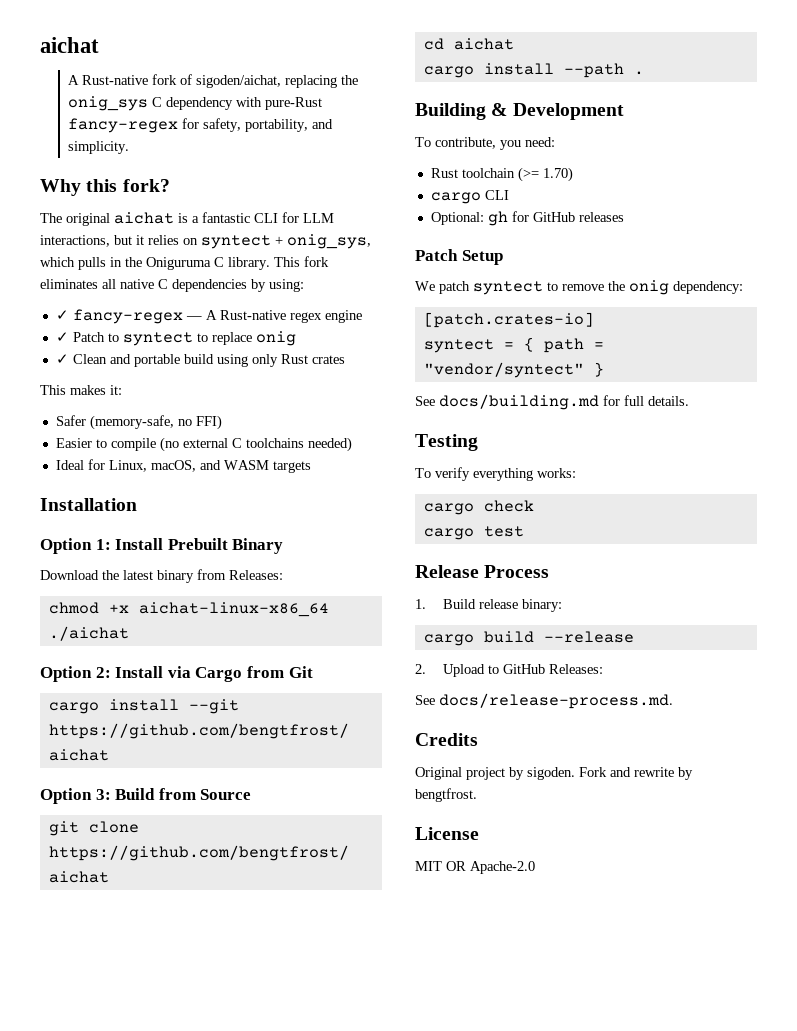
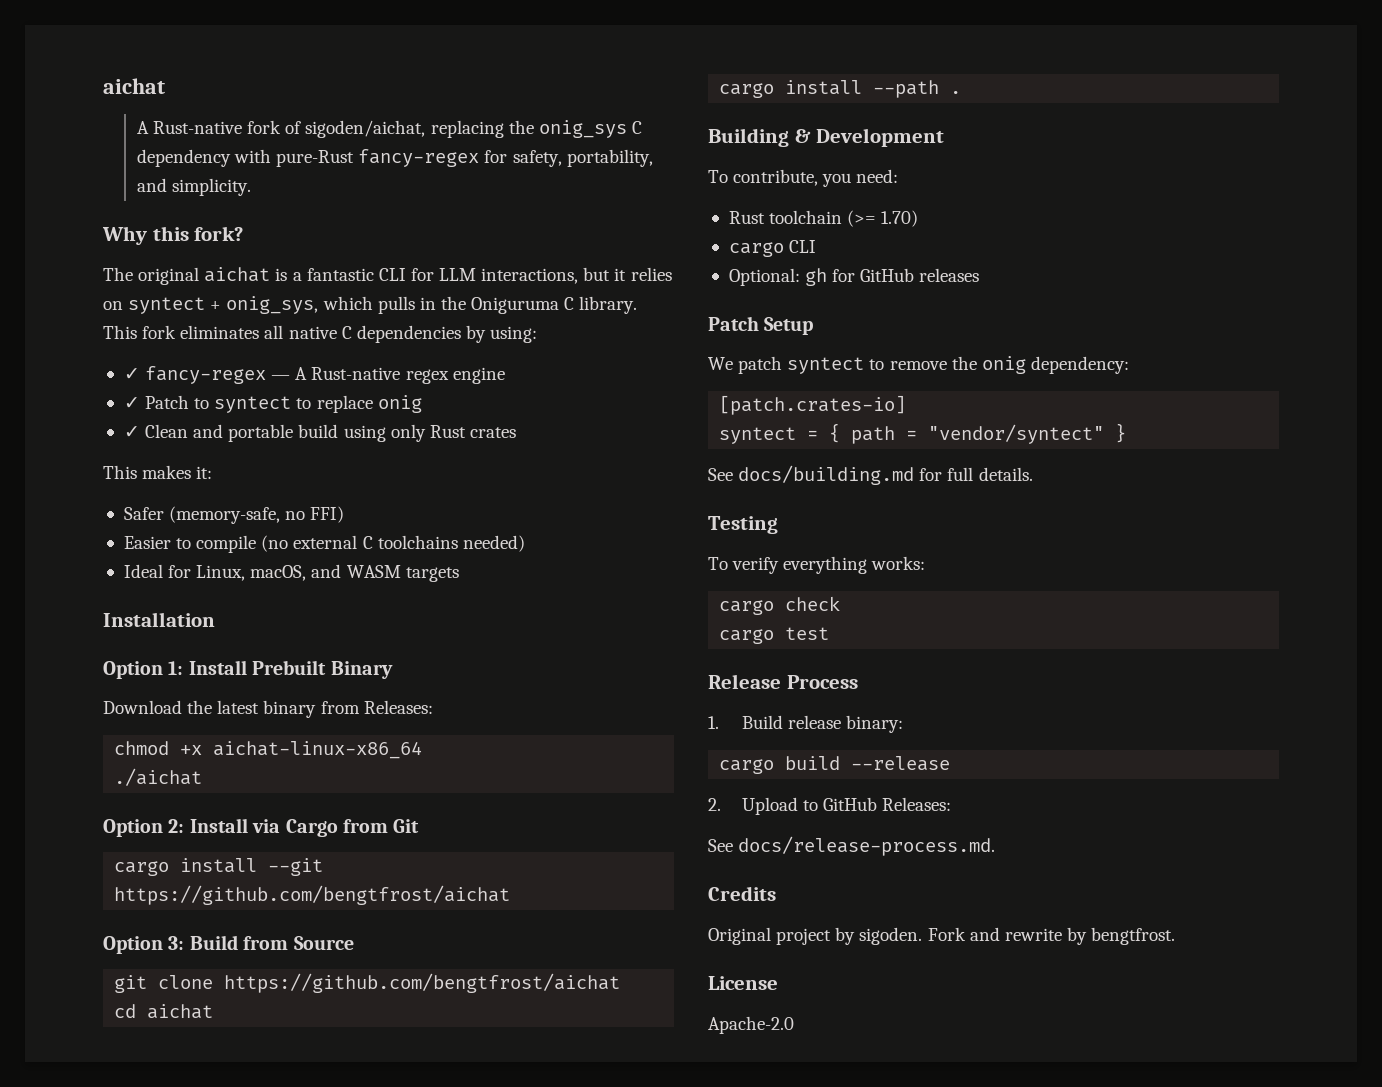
[415,861,466,871] MIT OR -> (778, 983) none

